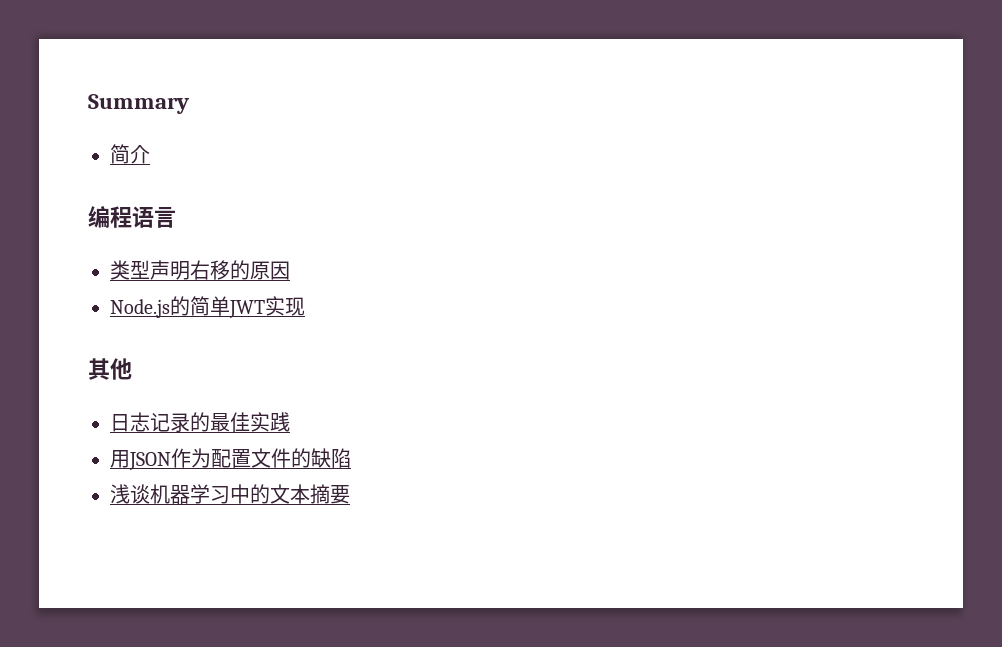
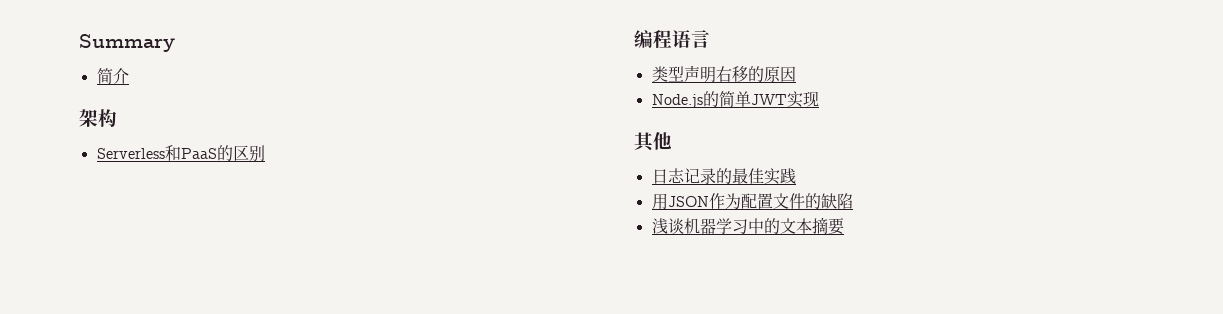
(150, 154) none -> [79,109,117,127] [96,145,265,161] // 架构 // Serverless和PaaS的区别

